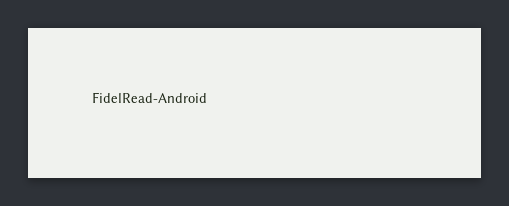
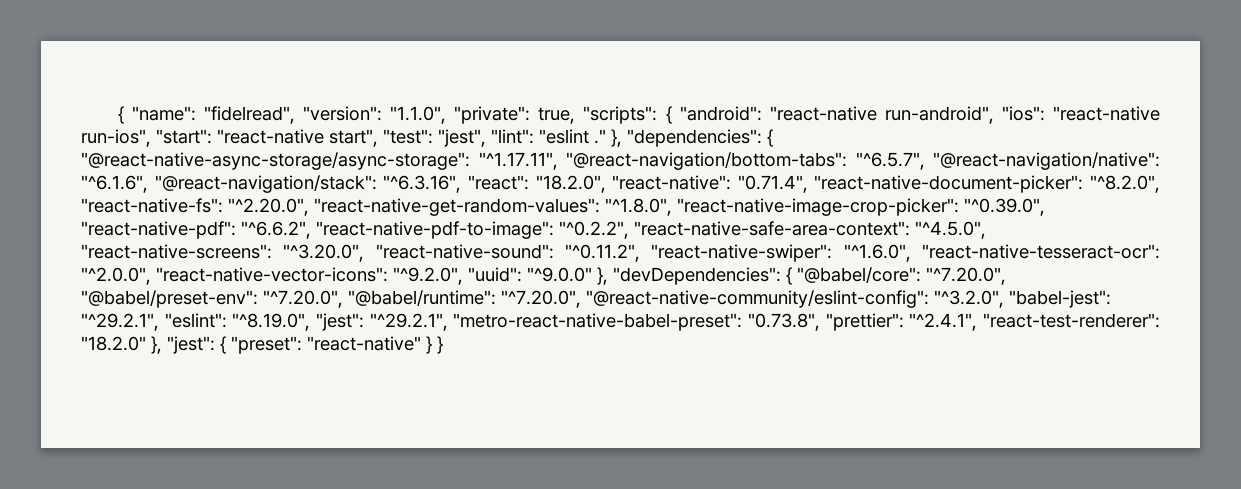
[92,92,207,103] FidelRead-Android -> [117,106,1160,124] [81,129,773,147] [81,152,1160,170] [81,175,1160,193] [81,198,1045,216] [81,221,986,239] [81,244,1160,262] [81,267,1006,285] [81,290,1111,308] [81,313,1160,331] [81,336,443,354] { "name": "fidelread", "version": "1.1.0", "private": true, "scripts": { "android": "react-native run-android", "ios": "react-native run-ios", "start": "react-native start", "test": "jest", "lint": "eslint ." }, "dependencies": { "@react-native-async-storage/async-storage": "^1.17.11", "@react-navigation/bottom-tabs": "^6.5.7", "@react-navigation/native": "^6.1.6", "@react-navigation/stack": "^6.3.16", "react": "18.2.0", "react-native": "0.71.4", "react-native-document-picker": "^8.2.0", "react-native-fs": "^2.20.0", "react-native-get-random-values": "^1.8.0", "react-native-image-crop-picker": "^0.39.0", "react-native-pdf": "^6.6.2", "react-native-pdf-to-image": "^0.2.2", "react-native-safe-area-context": "^4.5.0", "react-native-screens": "^3.20.0", "react-native-sound": "^0.11.2", "react-native-swiper": "^1.6.0", "react-native-tesseract-ocr": "^2.0.0", "react-native-vector-icons": "^9.2.0", "uuid": "^9.0.0" }, "devDependencies": { "@babel/core": "^7.20.0", "@babel/preset-env": "^7.20.0", "@babel/runtime": "^7.20.0", "@react-native-community/eslint-config": "^3.2.0", "babel-jest": "^29.2.1", "eslint": "^8.19.0", "jest": "^29.2.1", "metro-react-native-babel-preset": "0.73.8", "prettier": "^2.4.1", "react-test-renderer": "18.2.0" }, "jest": { "preset": "react-native" } }

